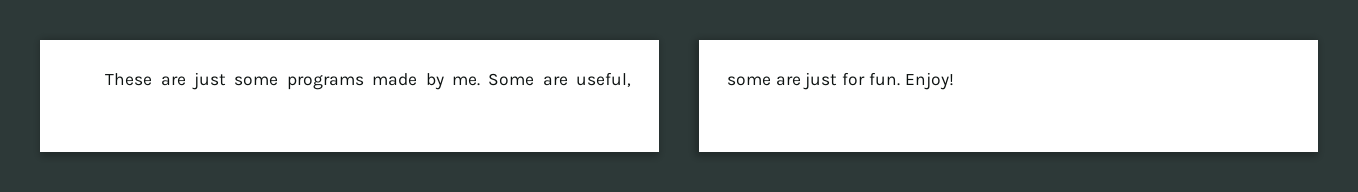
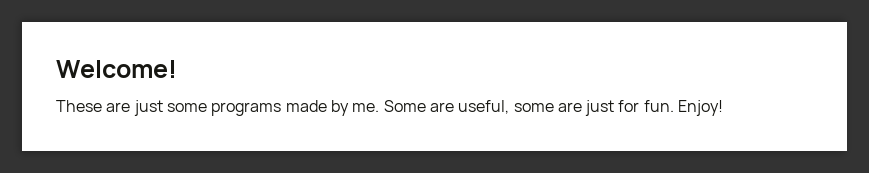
(105, 79) none -> [56,60,177,78] Welcome! //

